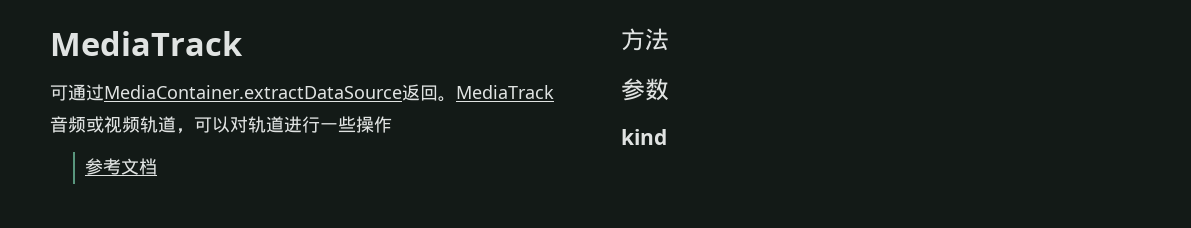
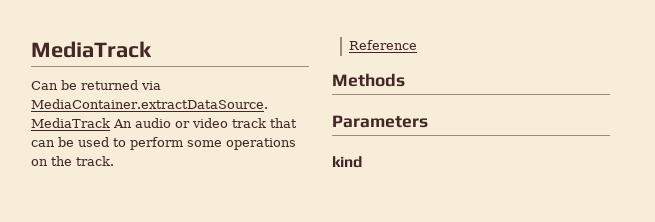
[50,84,554,102] [50,116,392,134] [85,158,158,175] [621,28,669,51] [621,78,669,101] 可通过MediaContainer.extractDataSource返回。MediaTrack音频或视频轨道，可以对轨道进行一些操作 // 参考文档 // 方法 // 参数 -> [31,80,161,90] [31,99,268,109] [31,118,297,128] [31,137,296,150] [31,156,114,166] [349,40,418,50] [332,73,405,87] [332,115,428,128] Can be returned via MediaContainer.extractDataSource. MediaTrack An audio or video track that can be used to perform some operations on the track. // Reference // Methods // Parameters

